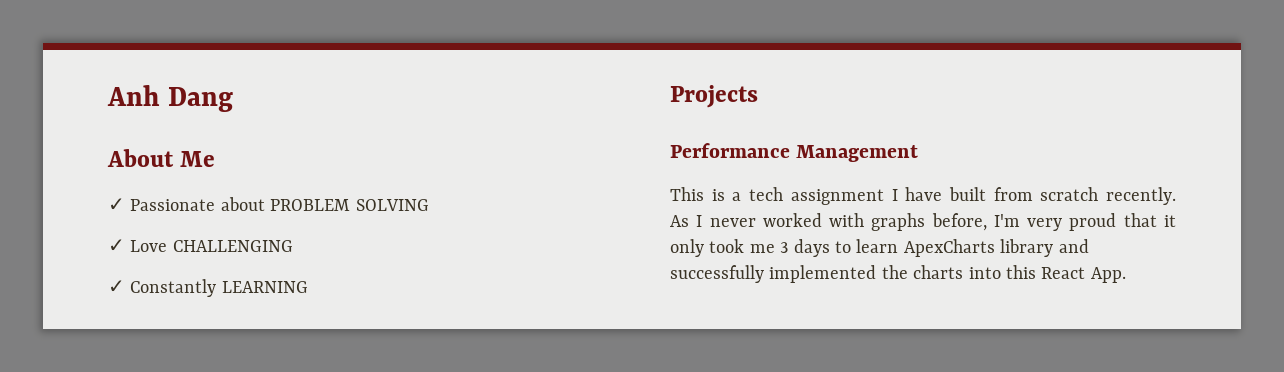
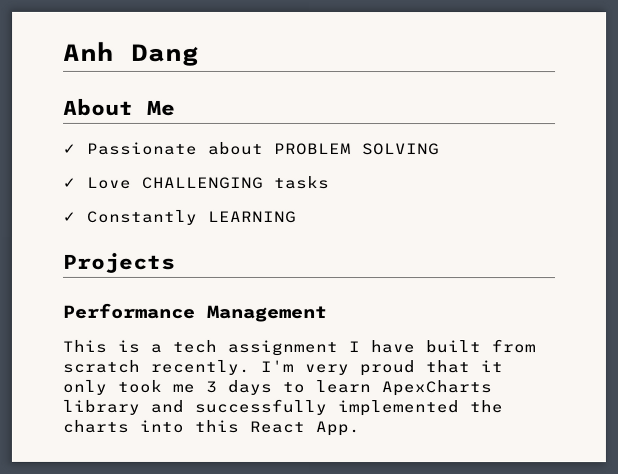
(293, 246) none -> [274,175,330,190] tasks
[670,213,987,231] As I never worked with graphs before, -> (250, 367) none

